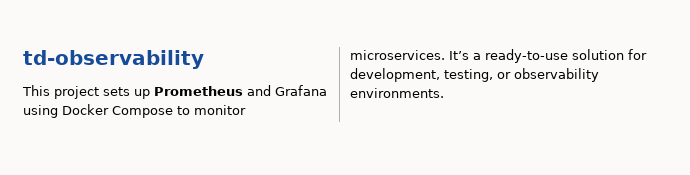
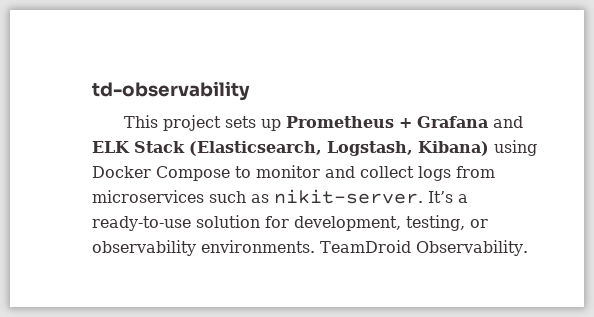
[247,85,327,96] and Grafana -> [399,116,524,128] [92,141,489,156] + Grafana and ELK Stack (Elasticsearch, Logstash, Kibana)
[350,50,445,60] microservices. -> [325,166,495,181] [92,189,423,204] and collect logs from microservices such as nikit-server.
(444, 93) none -> [320,240,528,256] TeamDroid Observability.

